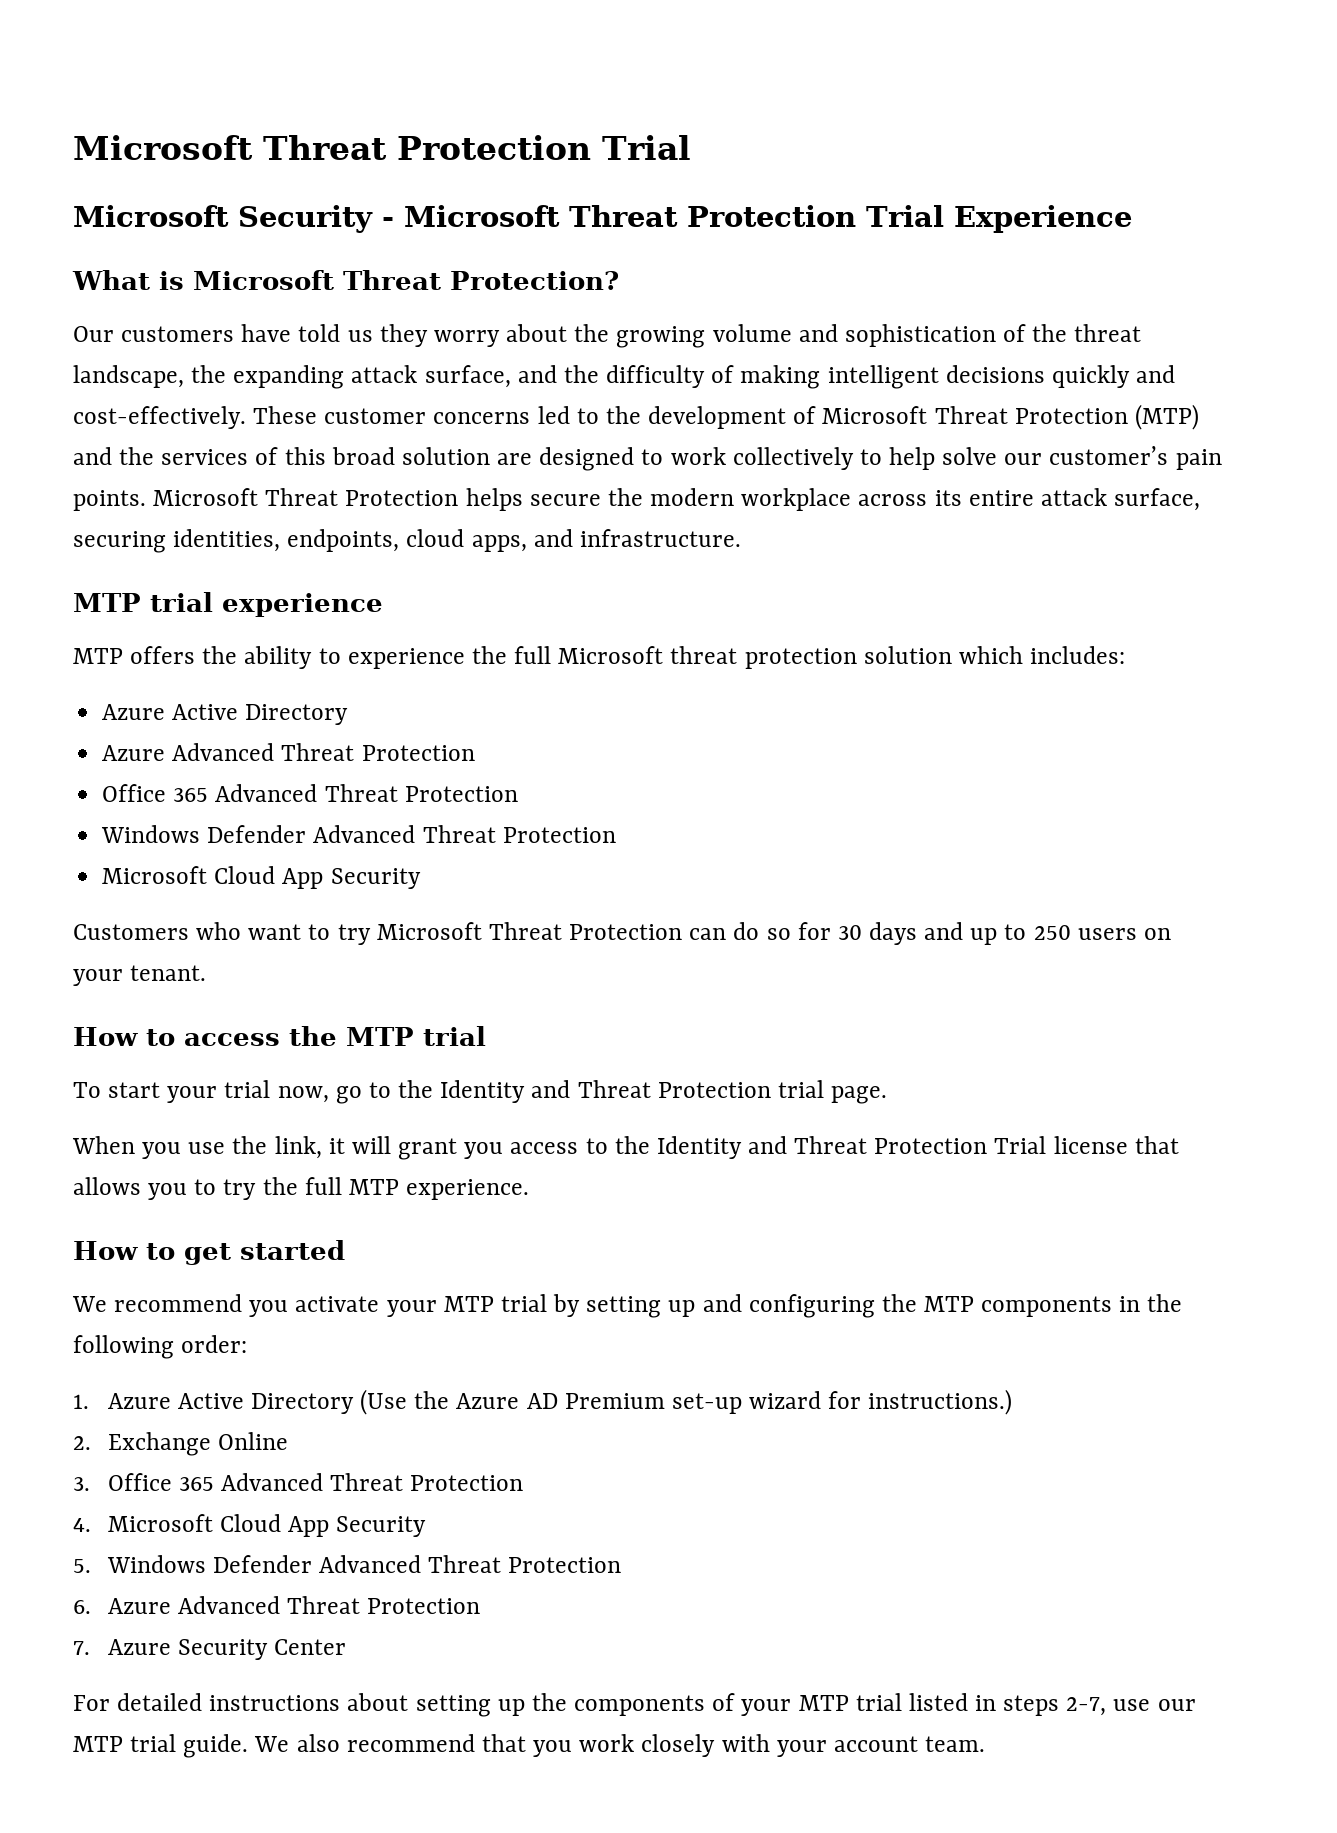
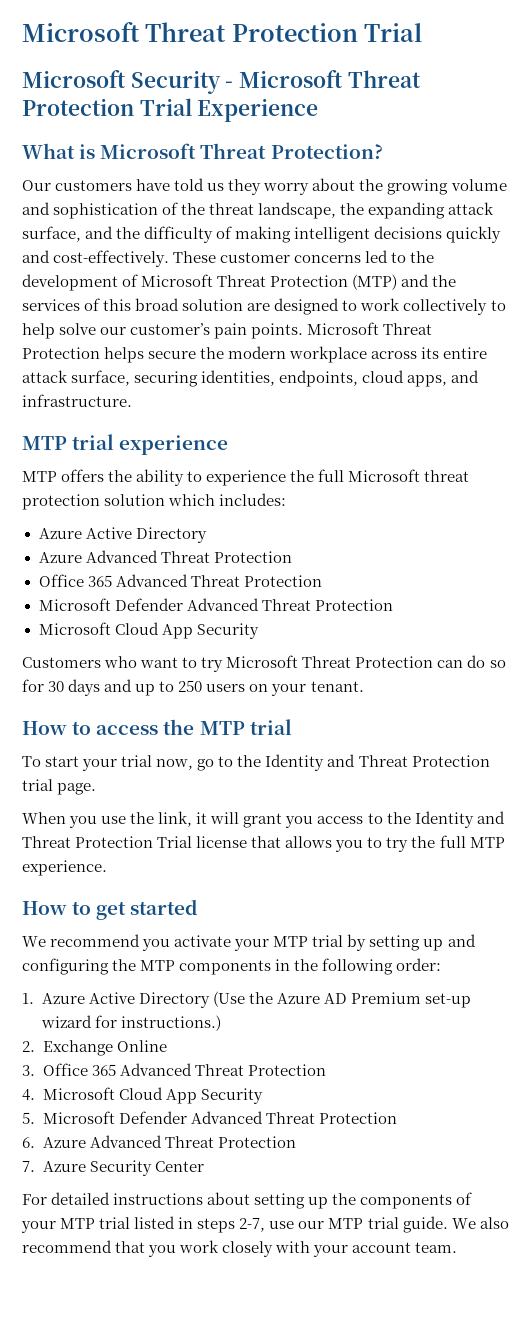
[101,825,201,843] Windows -> [38,598,111,611] Microsoft
[106,1555,206,1573] Windows -> [42,1111,115,1124] Microsoft

